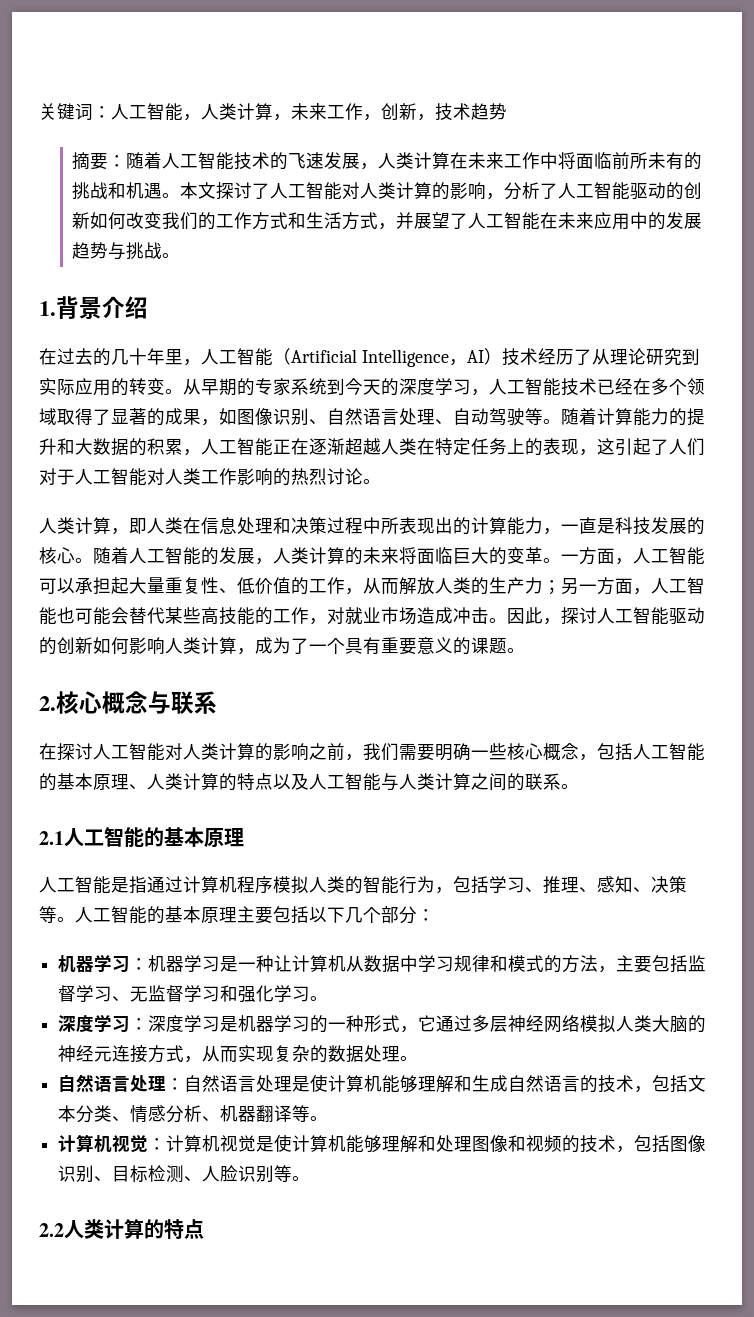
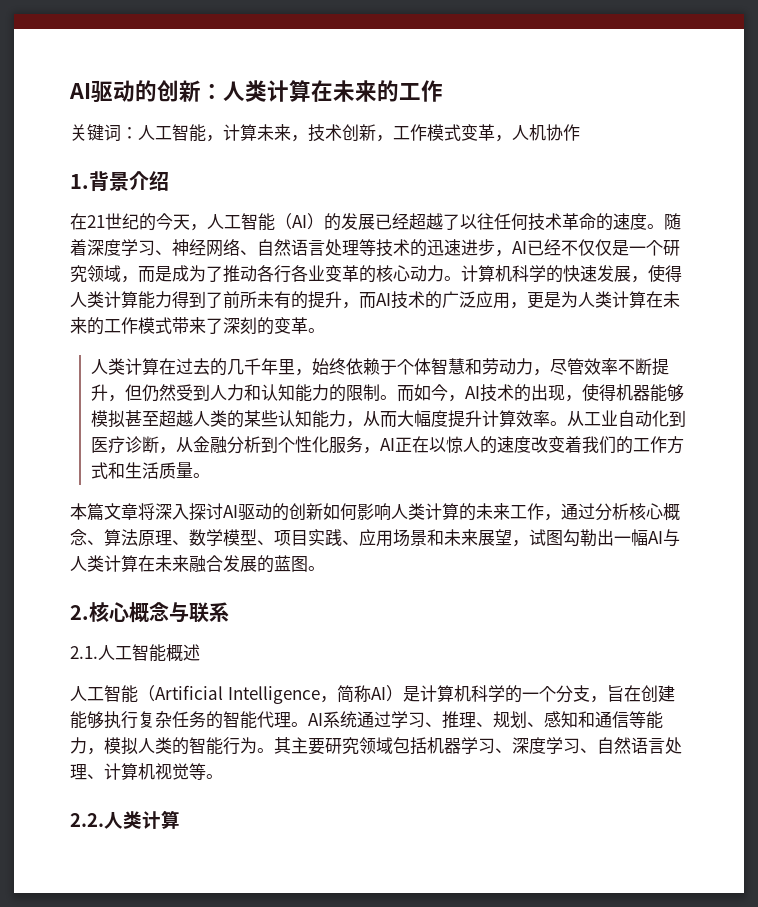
(39, 111) none -> [69,80,443,102] AI驱动的创新：人类计算在未来的工作 //
[201,103,507,121] [72,152,703,170] [72,182,703,200] [72,212,163,229] 人类计算，未来工作，创新，技术趋势 // 摘要：随着人工智能技术的飞速发展，人类计算在未来工作中将面临前所未有的挑战和机遇。本文探讨了人工智能对人类计算的影响，分析了人工智能驱动的创新如何改变 -> [223,124,580,142] [70,171,169,192] [70,213,681,231] [70,239,680,257] [70,264,682,283] [70,291,680,309] [70,317,325,335] [90,358,669,376] [90,383,684,402] [90,410,686,428] [90,436,582,454] 计算未来，技术创新，工作模式变革，人机协作 // 1.背景介绍 // 在21世纪的今天，人工智能（AI）的发展已经超越了以往任何技术革命的速度。随着深度学习、神经网络、自然语言处理等技术的迅速进步，AI已经不仅仅是一个研究领域，而是成为了推动各行各业变革的核心动力。计算机科学的快速发展，使得人类计算能力得到了前所未有的提升，而AI技术的广泛应用，更是为人类计算在未来的工作模式带来了深刻的变革。 // 人类计算在过去的几千年里，始终依赖于个体智慧和劳动力，尽管效率不断提升，但仍然受到人力和认知能力的限制。而如今，AI技术的出现，使得机器能够模拟甚至超越人类的某些认知能力，从而大幅度提升计算效率。从工业自动化到医疗诊断，从金融分析到个性化服务，AI正在以惊人的速度改变着
[342,212,703,230] [72,242,181,260] [39,296,148,320] [39,348,700,367] [39,378,705,396] [39,408,705,426] [39,438,705,456] [39,468,381,486] [39,517,705,535] [39,547,705,565] [39,577,705,595] [39,607,669,625] 方式，并展望了人工智能在未来应用中的发展趋势与挑战。 // 1.背景介绍 // 在过去的几十年里，人工智能（Artificial Intelligence，AI）技术经历了从理论研究到实际应用的转变。从早期的专家系统到今天的深度学习，人工智能技术已经在多个领域取得了显著的成果，如图像识别、自然语言处理、自动驾驶等。随着计算能力的提升和大数据的积累，人工智能正在逐渐超越人类在特定任务上的表现，这引起了人们对于人工智能对人类工作影响的热烈讨论。 // 人类计算，即人类在信息处理和决策过程中所表现出的计算能力，一直是科技发展的核心。随着人工智能的发展，人类计算的未来将面临巨大的变革。一方面，人工智能可以承担起大量重复性、低价值的工作，从而解放人类的生产力；另一方面，人工智能也可能会替代某些高技能的工作，对就业市场造成冲击。因此，探讨人工智能 -> [158,462,210,479] [70,503,238,521] 质量。 // 本篇文章将深入探讨AI
[237,637,507,655] ，成为了一个具有重要意义的课题 -> [459,503,680,521] [70,529,680,547] [70,555,308,573] 的未来工作，通过分析核心概念、算法原理、数学模型、项目实践、应用场景和未来展望，试图勾勒出一幅AI与人类计算在未来融合发展的蓝图
[39,743,705,761] [39,773,579,791] [39,827,244,847] [39,876,273,894] 在探讨人工智能对人类计算的影响之前，我们需要明确一些核心概念，包括人工智能的基本原理、人类计算的特点以及人工智能与人类计算之间的联系。 // 2.1人工智能的基本原理 // 人工智能是指通过计算机程序 -> [70,644,200,662] [70,685,675,704] [70,711,663,729] [70,737,104,755] 2.1.人工智能概述 // 人工智能（Artificial Intelligence，简称AI）是计算机科学的一个分支，旨在创建能够执行复杂任务的智能代理。AI系统通过学习、推理、规划、感知和通信等能力，
[435,876,687,894] [39,906,435,924] [58,954,707,973] [58,985,329,1003] [58,1014,707,1033] [58,1045,419,1063] [58,1074,707,1093] [58,1105,329,1123] [58,1134,707,1153] [58,1165,311,1183] [39,1219,204,1240] ，包括学习、推理、感知、决策等。人工智能的基本原理主要包括以下几个部分： // 机器学习：机器学习是一种让计算机从数据中学习规律和模式的方法，主要包括监督学习、无监督学习和强化学习。 // 深度学习：深度学习是机器学习的一种形式，它通过多层神经网络模拟人类大脑的神经元连接方式，从而实现复杂的数据处理。 // 自然语言处理：自然语言处理是使计算机能够理解和生成自然语言的技术，包括文本分类、情感分析、机器翻译等。 // 计算机视觉：计算机视觉是使计算机能够理解和处理图像和视频的技术，包括图像识别、目标检测、人脸识别等。 // 2.2人类计算的特点 -> [257,737,682,755] [70,763,223,780] [70,810,180,829] 。其主要研究领域包括机器学习、深度学习、自然语言处理、计算机视觉等。 // 2.2.人类计算

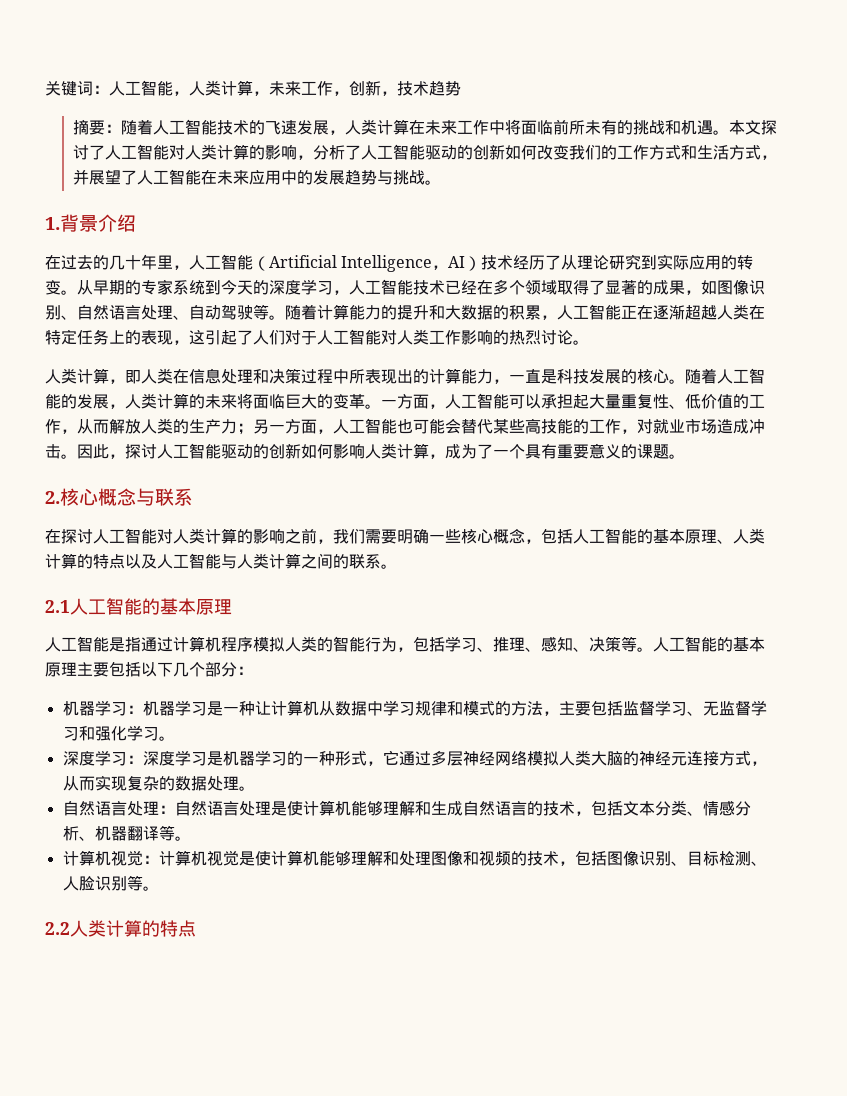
[69,80,443,102] AI驱动的创新：人类计算在未来的工作 // -> (45, 88) none
[223,124,580,142] [70,171,169,192] [70,213,681,231] [70,239,680,257] [70,264,682,283] [70,291,680,309] [70,317,325,335] [90,358,669,376] [90,383,684,402] [90,410,686,428] [90,436,582,454] 计算未来，技术创新，工作模式变革，人机协作 // 1.背景介绍 // 在21世纪的今天，人工智能（AI）的发展已经超越了以往任何技术革命的速度。随着深度学习、神经网络、自然语言处理等技术的迅速进步，AI已经不仅仅是一个研究领域，而是成为了推动各行各业变革的核心动力。计算机科学的快速发展，使得人类计算能力得到了前所未有的提升，而AI技术的广泛应用，更是为人类计算在未来的工作模式带来了深刻的变革。 // 人类计算在过去的几千年里，始终依赖于个体智慧和劳动力，尽管效率不断提升，但仍然受到人力和认知能力的限制。而如今，AI技术的出现，使得机器能够模拟甚至超越人类的某些认知能力，从而大幅度提升计算效率。从工业自动化到医疗诊断，从金融分析到个性化服务，AI正在以惊人的速度改变着 -> [189,80,461,96] [72,119,777,135] [72,144,569,160] 人类计算，未来工作，创新，技术趋势 // 摘要：随着人工智能技术的飞速发展，人类计算在未来工作中将面临前所未有的挑战和机遇。本文探讨了人工智能对人类计算的影响，分析了人工智能驱动的创新如何改变
[158,462,210,479] [70,503,238,521] 质量。 // 本篇文章将深入探讨AI -> [728,145,777,160] [72,169,441,185] [45,214,136,232] [45,254,754,272] [45,279,765,295] [45,304,765,320] [45,329,589,345] [45,368,765,384] [45,393,765,409] [45,418,765,435] [45,443,221,459] 方式，并展望了人工智能在未来应用中的发展趋势与挑战。 // 1.背景介绍 // 在过去的几十年里，人工智能（Artificial Intelligence，AI）技术经历了从理论研究到实际应用的转变。从早期的专家系统到今天的深度学习，人工智能技术已经在多个领域取得了显著的成果，如图像识别、自然语言处理、自动驾驶等。随着计算能力的提升和大数据的积累，人工智能正在逐渐超越人类在特定任务上的表现，这引起了人们对于人工智能对人类工作影响的热烈讨论。 // 人类计算，即人类在信息处理和决策过程中所表现出的计算能力，一直是科技发展的核心。随着人工智能的发展，人类计算的未来将面临巨大的变革。一方面，人工智能可以承担起大量重复性、低价值的工作，从而解放人类的生产力；另一方面，人工智能也可能会替代某些高技能的工作，对就业市场造成冲击。因此，探讨人工智能
[459,503,680,521] [70,529,680,547] [70,555,308,573] 的未来工作，通过分析核心概念、算法原理、数学模型、项目实践、应用场景和未来展望，试图勾勒出一幅AI与人类计算在未来融合发展的蓝图 -> [429,443,669,459] ，成为了一个具有重要意义的课题
[70,644,200,662] [70,685,675,704] [70,711,663,729] [70,737,104,755] 2.1.人工智能概述 // 人工智能（Artificial Intelligence，简称AI）是计算机科学的一个分支，旨在创建能够执行复杂任务的智能代理。AI系统通过学习、推理、规划、感知和通信等能力， -> [45,528,765,544] [45,553,397,569] [45,598,232,615] [45,636,253,652] 在探讨人工智能对人类计算的影响之前，我们需要明确一些核心概念，包括人工智能的基本原理、人类计算的特点以及人工智能与人类计算之间的联系。 // 2.1人工智能的基本原理 // 人工智能是指通过计算机程序
[257,737,682,755] [70,763,223,780] [70,810,180,829] 。其主要研究领域包括机器学习、深度学习、自然语言处理、计算机视觉等。 // 2.2.人类计算 -> [397,636,765,652] [45,661,253,677] [62,700,767,716] [62,725,175,741] [62,750,767,766] [62,775,255,791] [62,800,751,816] [62,825,191,841] [62,850,767,866] [62,875,159,891] [45,920,196,937] ，包括学习、推理、感知、决策等。人工智能的基本原理主要包括以下几个部分： // 机器学习：机器学习是一种让计算机从数据中学习规律和模式的方法，主要包括监督学习、无监督学习和强化学习。 // 深度学习：深度学习是机器学习的一种形式，它通过多层神经网络模拟人类大脑的神经元连接方式，从而实现复杂的数据处理。 // 自然语言处理：自然语言处理是使计算机能够理解和生成自然语言的技术，包括文本分类、情感分析、机器翻译等。 // 计算机视觉：计算机视觉是使计算机能够理解和处理图像和视频的技术，包括图像识别、目标检测、人脸识别等。 // 2.2人类计算的特点

